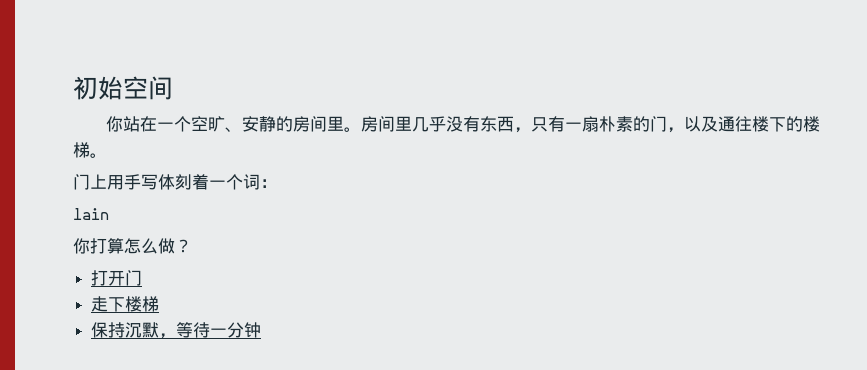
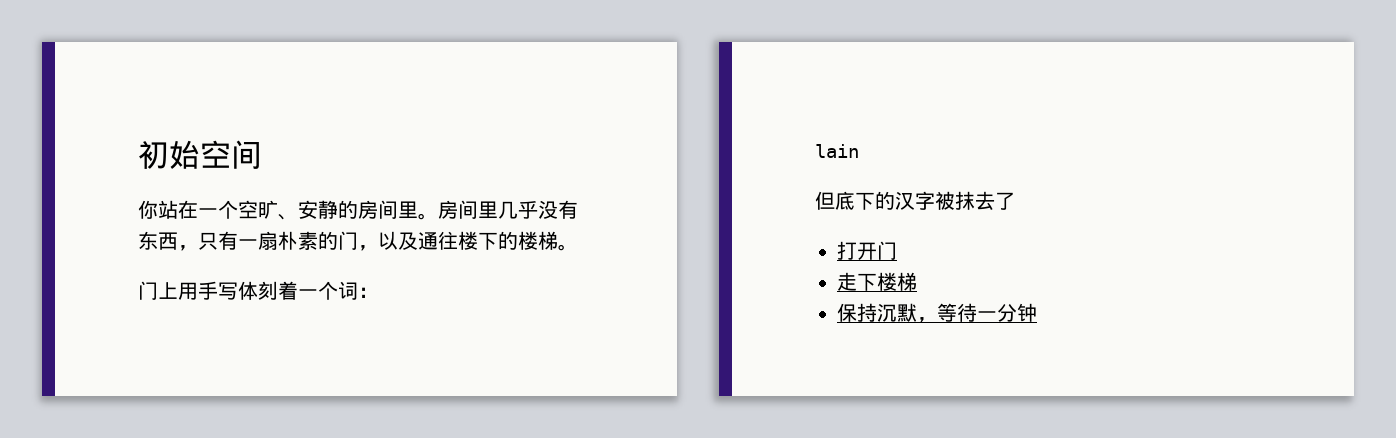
[73,238,192,254] 你打算怎么做？ -> [815,191,1015,210] 但底下的汉字被抹去了

